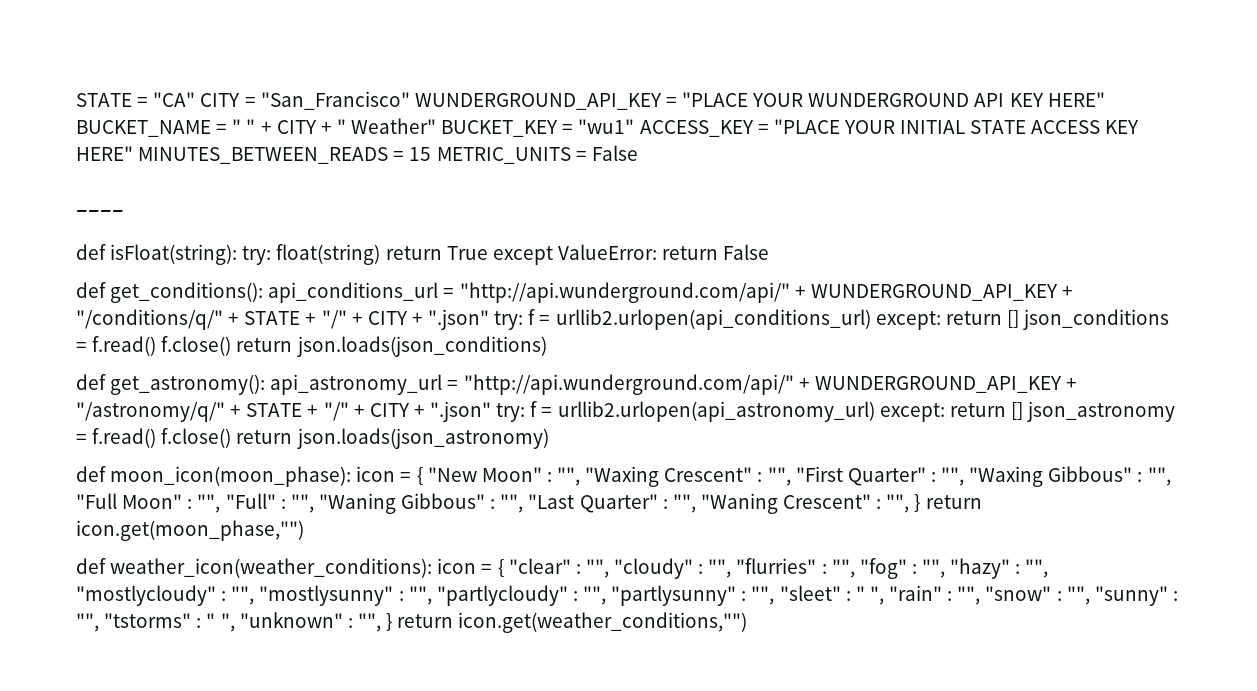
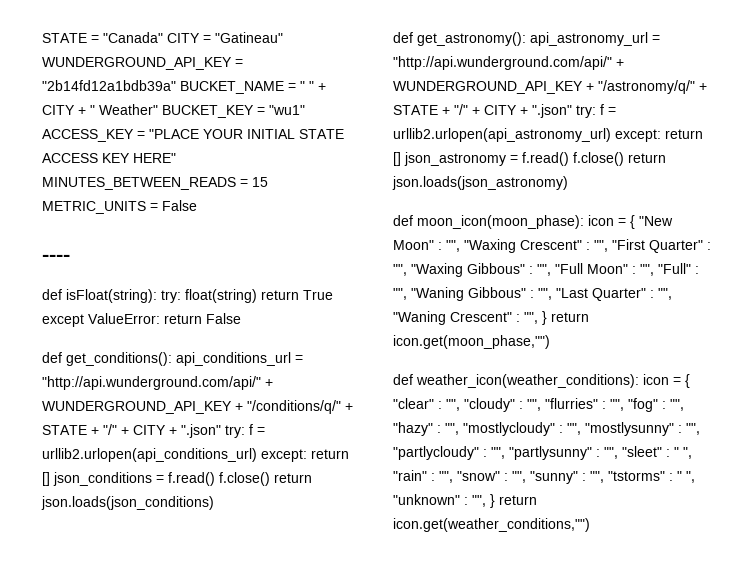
[153,92,196,107] "CA" -> [103,32,163,43] "Canada"
[260,91,410,110] "San_Francisco" -> [215,32,283,43] "Gatineau"
[682,92,1105,107] "PLACE YOUR WUNDERGROUND API KEY HERE" -> [42,80,176,91] "2b14fd12a1bdb39a"

